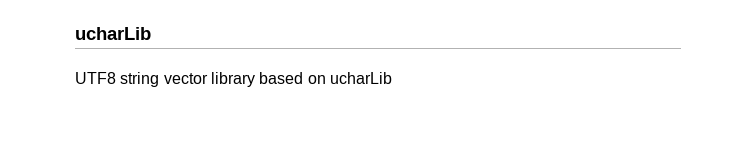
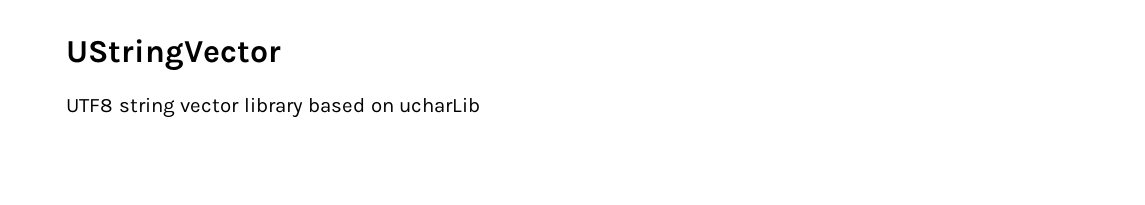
[75,27,151,40] ucharLib -> [66,39,281,71] UStringVector

